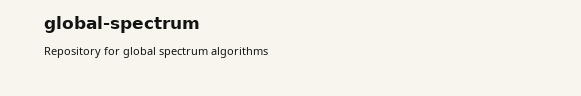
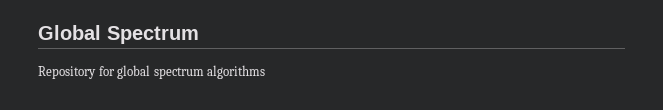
[44,16,200,33] global-spectrum -> [38,25,199,44] Global Spectrum

